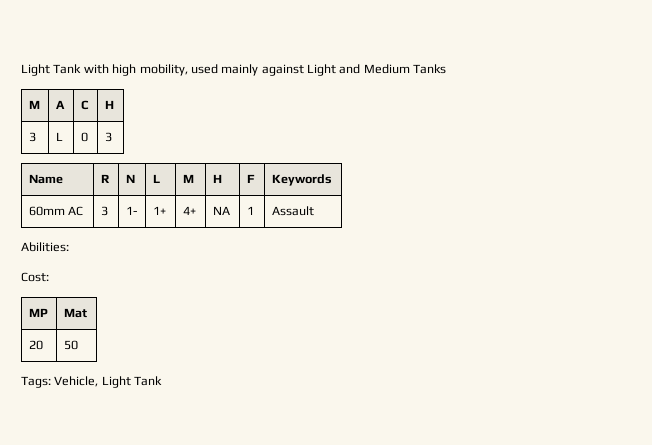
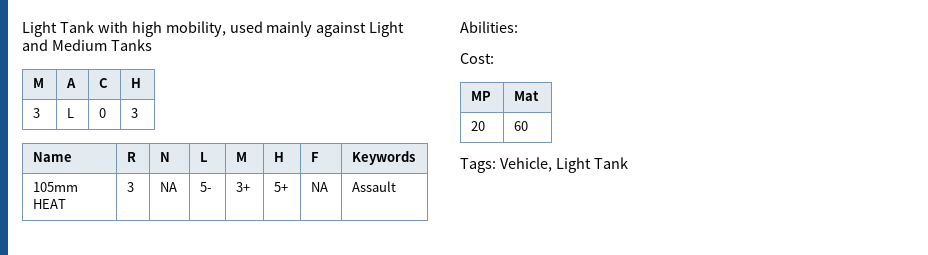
[28,206,84,216] [100,206,108,216] [125,206,137,215] [152,206,166,215] [182,206,196,215] [212,206,230,215] [246,206,254,215] 60mm AC | 3 | 1- | 1+ | 4+ | NA | 1 -> [33,182,79,192] [33,199,67,209] [127,182,135,192] [160,182,178,192] [200,182,213,192] [236,182,251,192] [274,182,289,192] [311,182,329,192] 105mm HEAT | 3 | NA | 5- | 3+ | 5+ | NA
[63,340,78,350] 50 -> [514,121,529,131] 60

